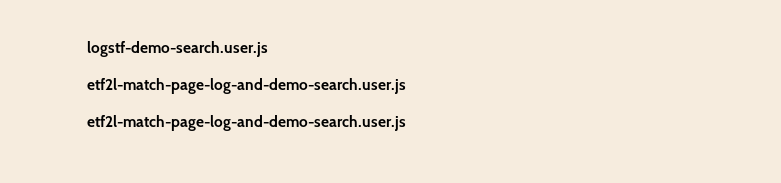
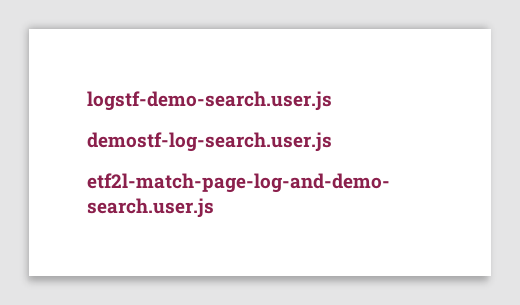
[87,78,406,94] etf2l-match-page-log-and-demo-search.user.js -> [87,132,332,152] demostf-log-search.user.js

